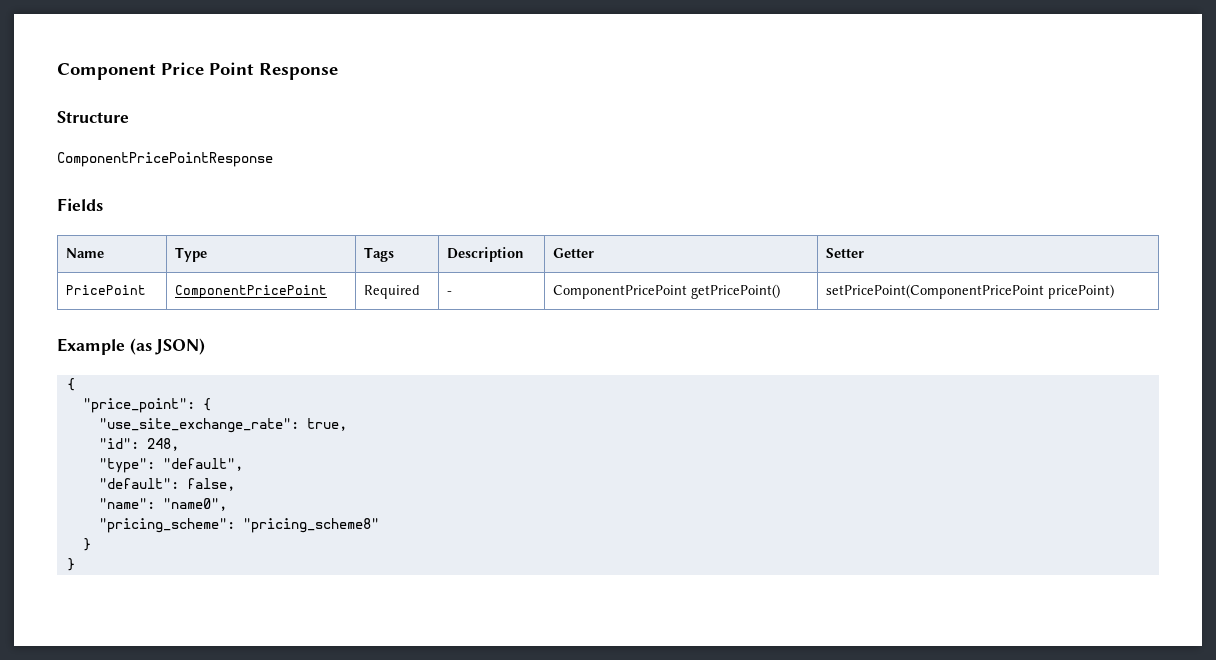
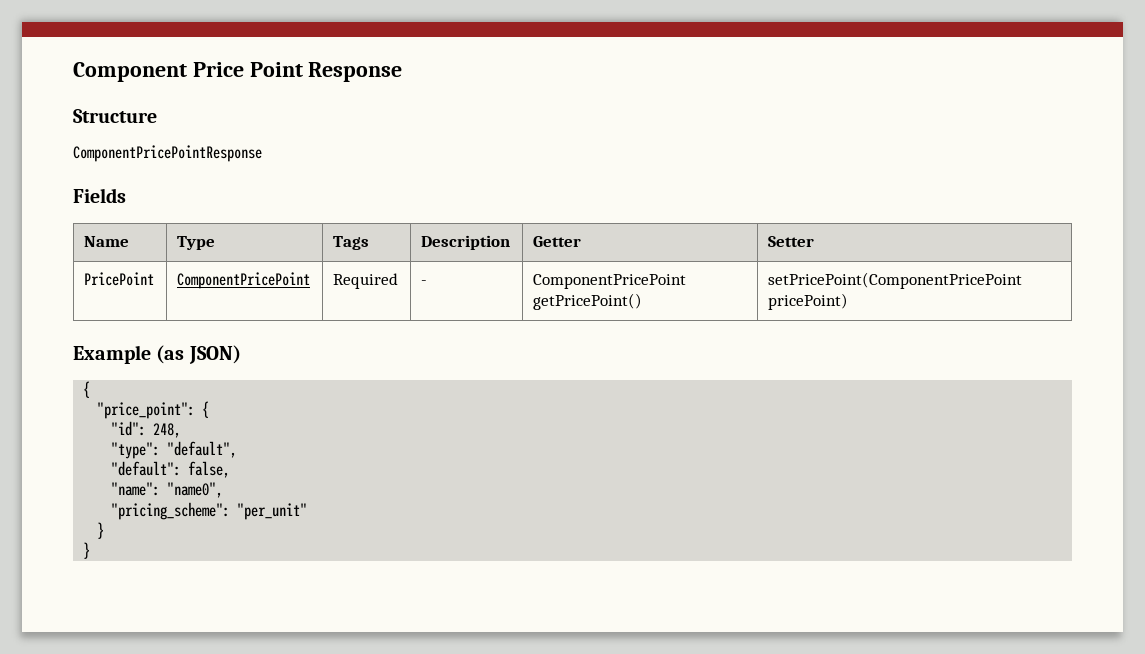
[98,418,347,433] // "use_site_exchange_rate": true, -> (210, 409) none
[242,518,379,533] "pricing_scheme8" -> [237,503,308,520] "per_unit"

